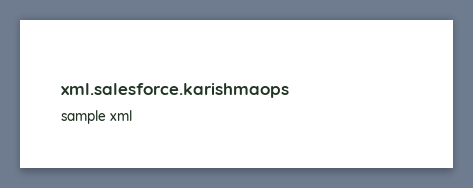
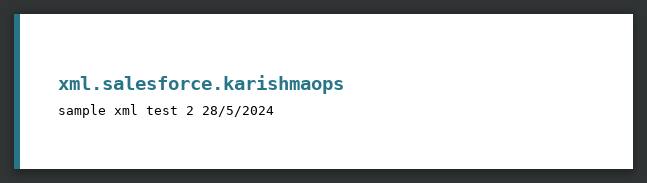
(132, 115) none -> [146,106,274,117] test 2 28/5/2024

